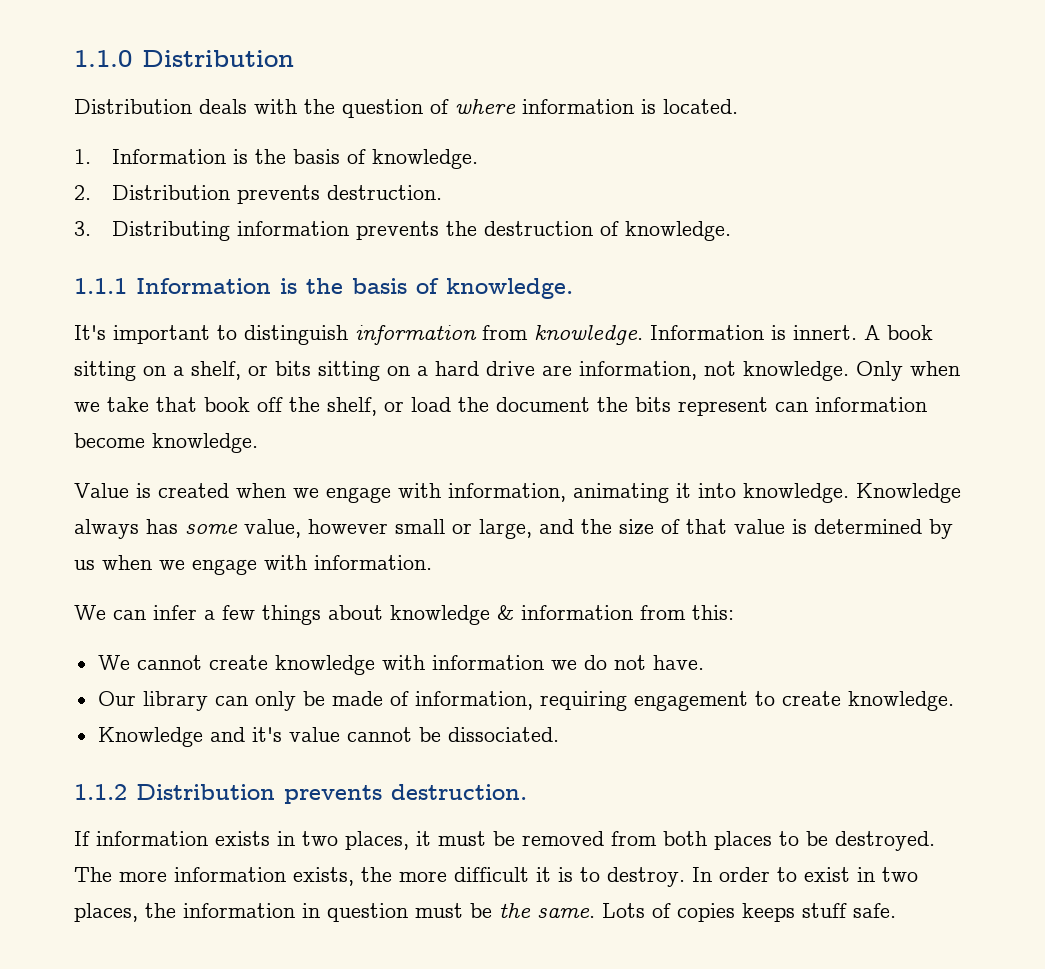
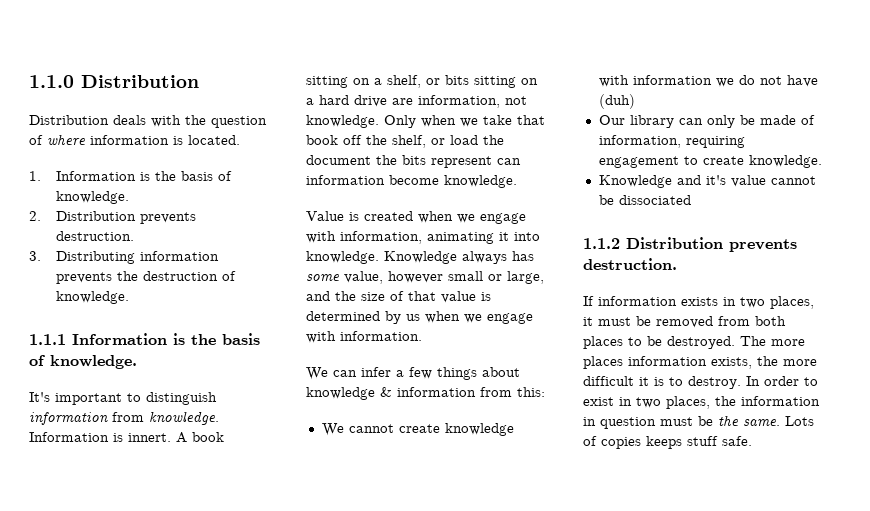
[652,655,704,670] have. -> [786,75,818,87] [598,94,635,109] have (duh)
[447,727,559,742] dissociated. -> [618,195,691,205] dissociated
(167, 876) none -> [583,356,623,369] places

